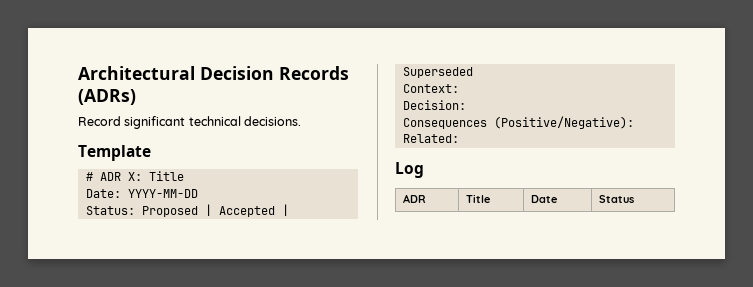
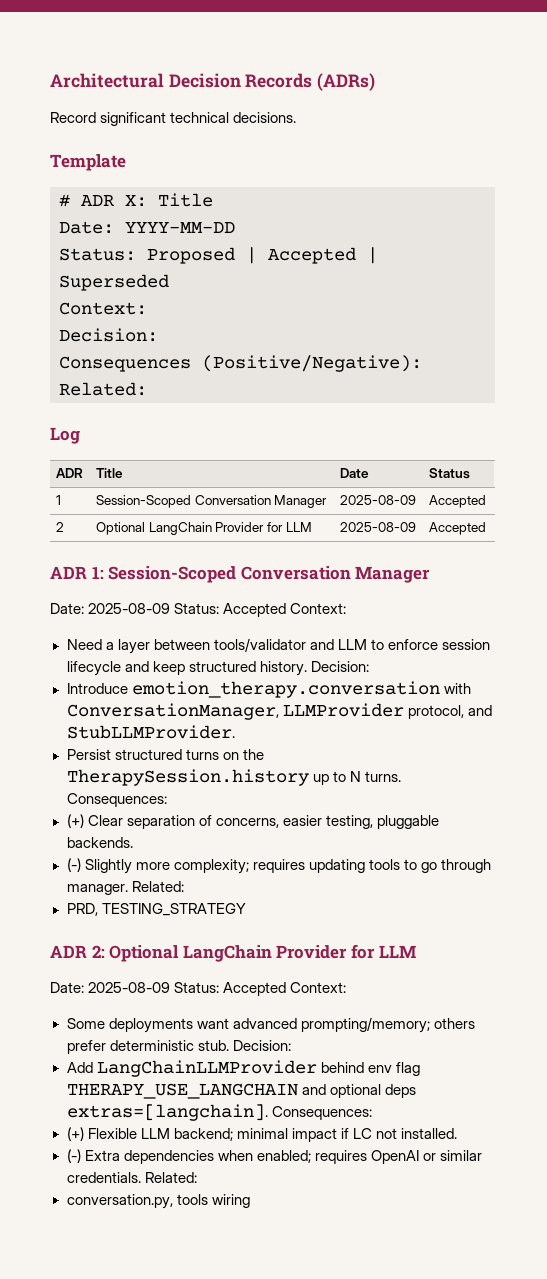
(635, 199) none -> [56,495,62,505] [96,495,328,508] [340,495,417,505] [429,495,487,508] [56,522,65,532] [96,522,312,535] [340,522,417,532] [429,522,487,535] [50,566,431,583] [50,603,347,617] [66,638,490,654] [66,661,369,676] [66,681,471,698] [66,703,492,720] [66,725,235,739] [66,749,264,760] [66,769,401,786] [66,793,167,807] [66,814,439,829] [66,837,133,848] [66,858,491,874] [66,881,184,895] [66,903,246,916] [50,944,416,962] [50,982,347,996] [66,1017,475,1033] [66,1040,291,1054] [66,1060,420,1077] [66,1083,416,1099] [66,1104,372,1121] [66,1127,457,1142] [66,1149,482,1164] [66,1172,197,1183] [66,1194,250,1209] // 1 | Session-Scoped Conversation Manager | 2025-08-09 | Accepted // 2 | Optional LangChain Provider for LLM | 2025-08-09 | Accepted // ADR 1: Session-Scoped Conversation Manager // Date: 2025-08-09 Status: Accepted Context: // Need a layer between tools/validator and LLM to enforce session lifecycle and keep structured history. Decision: // Introduce emotion_therapy.conversation with ConversationManager, LLMProvider protocol, and StubLLMProvider. // Persist structured turns on the TherapySession.history up to N turns. Consequences: // (+) Clear separation of concerns, easier testing, pluggable backends. // (-) Slightly more complexity; requires updating tools to go through manager. Related: // PRD, TESTING_STRATEGY // ADR 2: Optional LangChain Provider for LLM // Date: 2025-08-09 Status: Accepted Context: // Some deployments want advanced prompting/memory; others prefer deterministic stub. Decision: // Add LangChainLLMProvider behind env flag THERAPY_USE_LANGCHAIN and optional deps extras=[langchain]. Consequences: // (+) Flexible LLM backend; minimal impact if LC not installed. // (-) Extra dependencies when enabled; requires OpenAI or similar credentials. Related: // conversation.py, tools wiring

